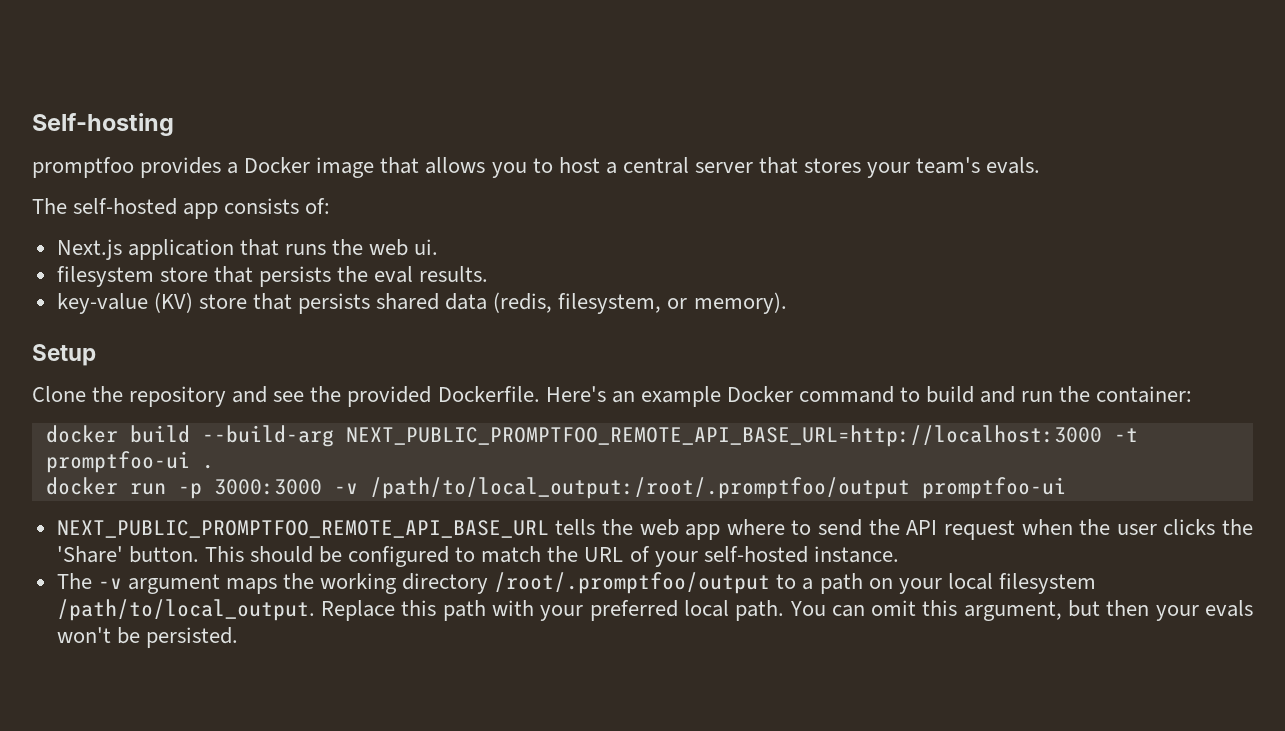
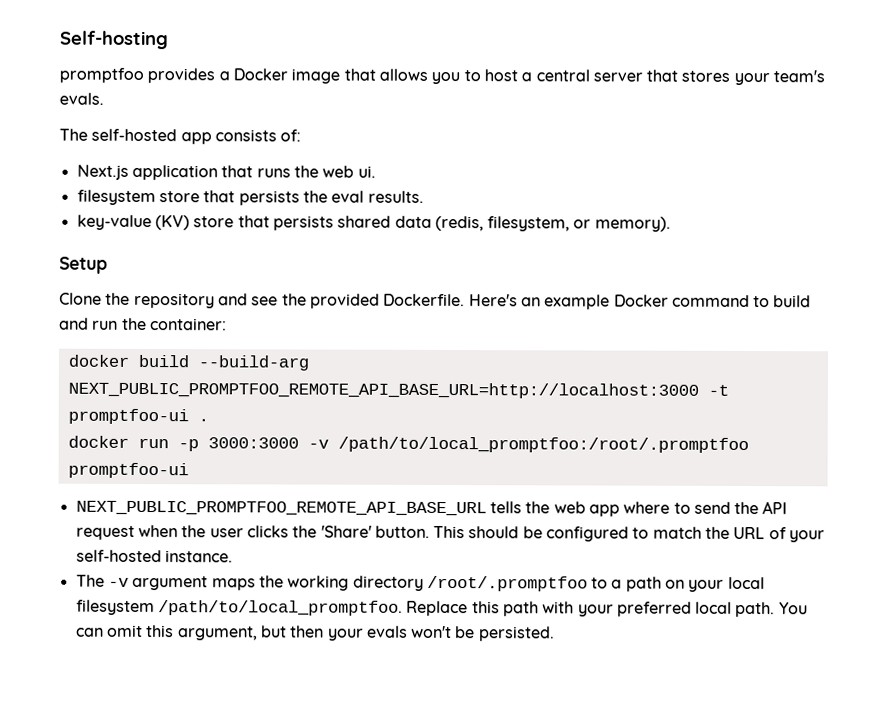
[369,477,910,499] /path/to/local_output:/root/.promptfoo/output -> [337,436,749,454] /path/to/local_promptfoo:/root/.promptfoo
[494,572,771,594] /root/.promptfoo/output -> [426,575,588,592] /root/.promptfoo
[56,599,315,621] /path/to/local_output. -> [157,600,403,616] /path/to/local_promptfoo.

